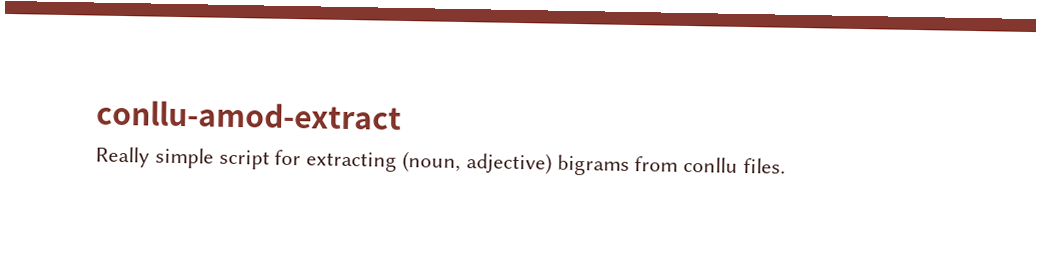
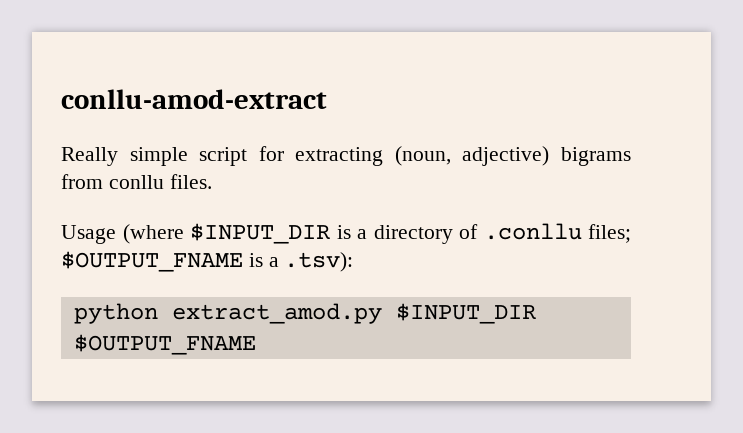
(787, 165) none -> [61,223,631,244] [61,251,354,272] [73,303,536,324] [73,334,256,355] // Usage (where $INPUT_DIR is a directory of .conllu files; $OUTPUT_FNAME is a .tsv): // python extract_amod.py $INPUT_DIR $OUTPUT_FNAME

